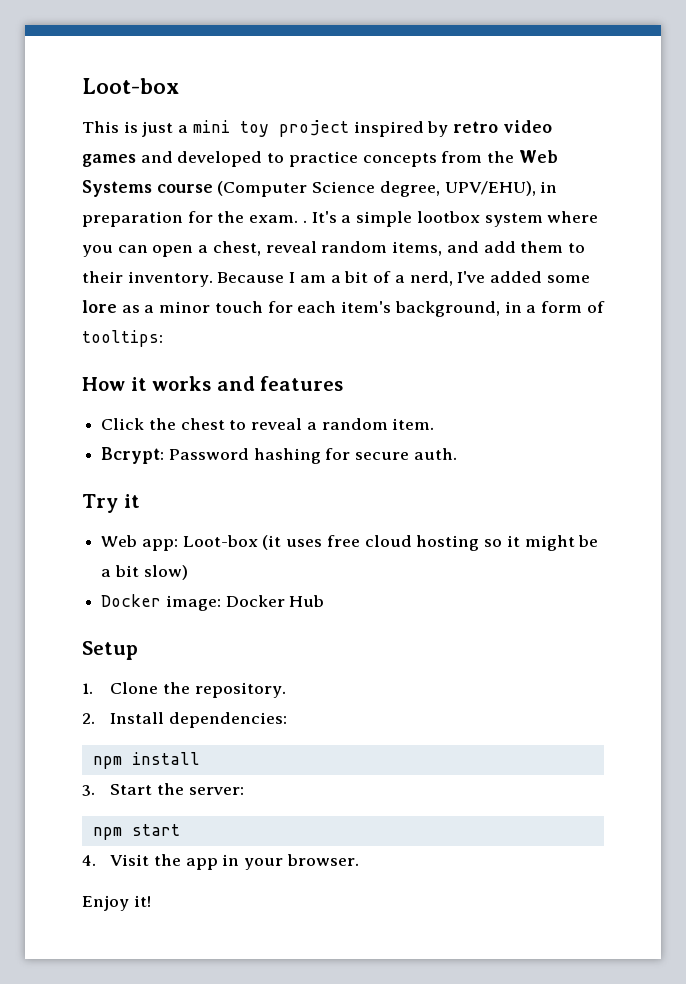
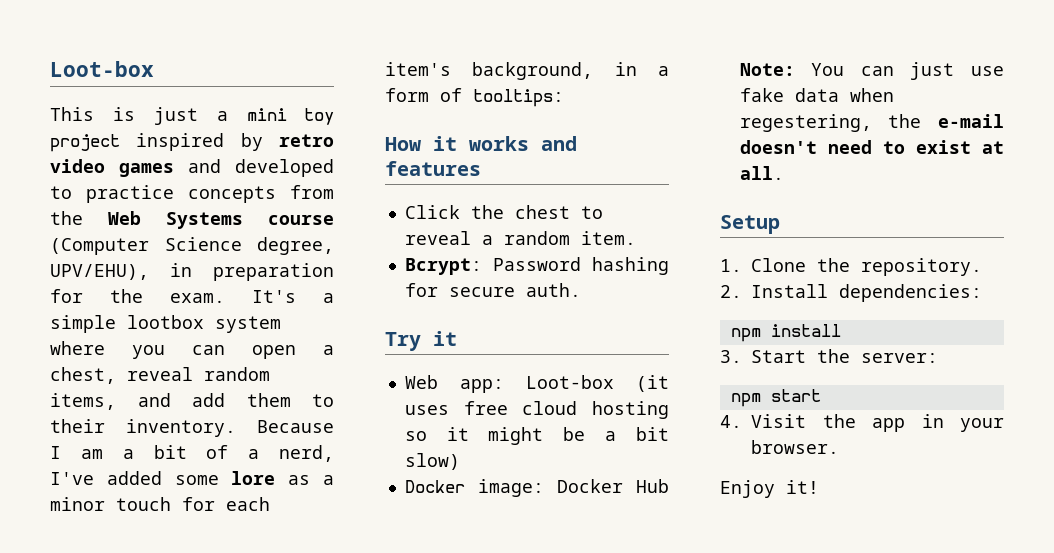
[302,220,307,223] . -> (225, 298) none
(325, 601) none -> [739,62,1004,80] [739,88,894,102] [739,114,1004,132] [739,140,1004,154] [739,166,784,180] Note: You can just use fake data when regestering, the e-mail doesn't need to exist at all.

